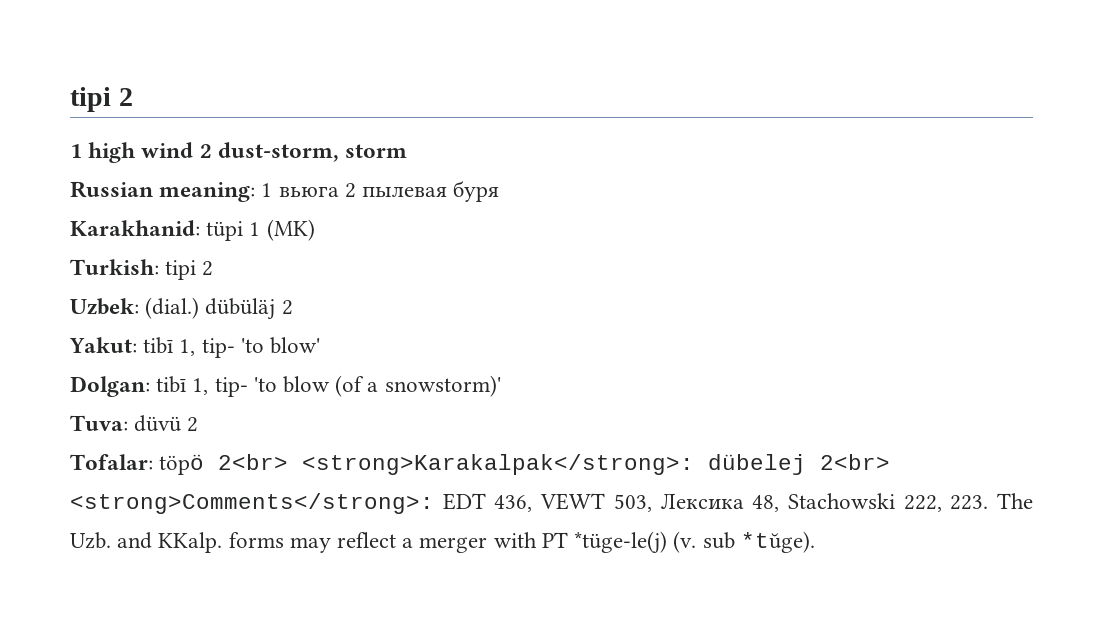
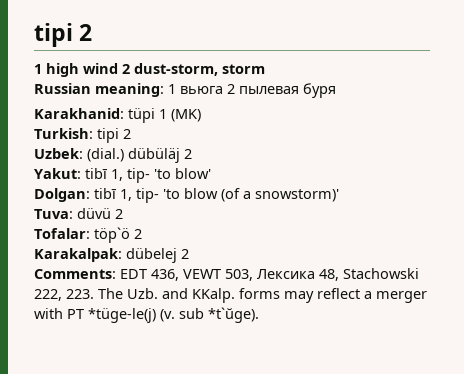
[159,454,891,475] [70,493,434,514] töpö 2<br> <strong>Karakalpak</strong>: dübelej 2<br> <strong>Comments</strong>: -> [94,227,142,243] [34,248,189,263] [34,269,116,279] töp`ö 2 // Karakalpak: dübelej 2 // Comments:
[740,531,815,553] *tŭge). -> [208,307,259,323] *t`ŭge).

